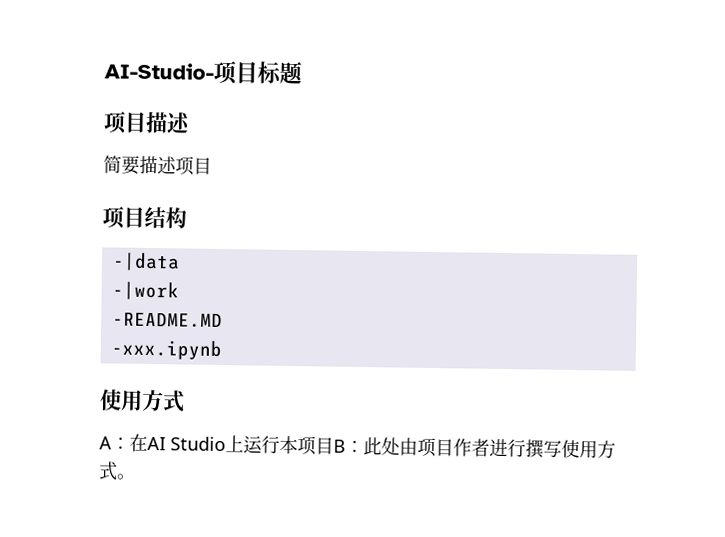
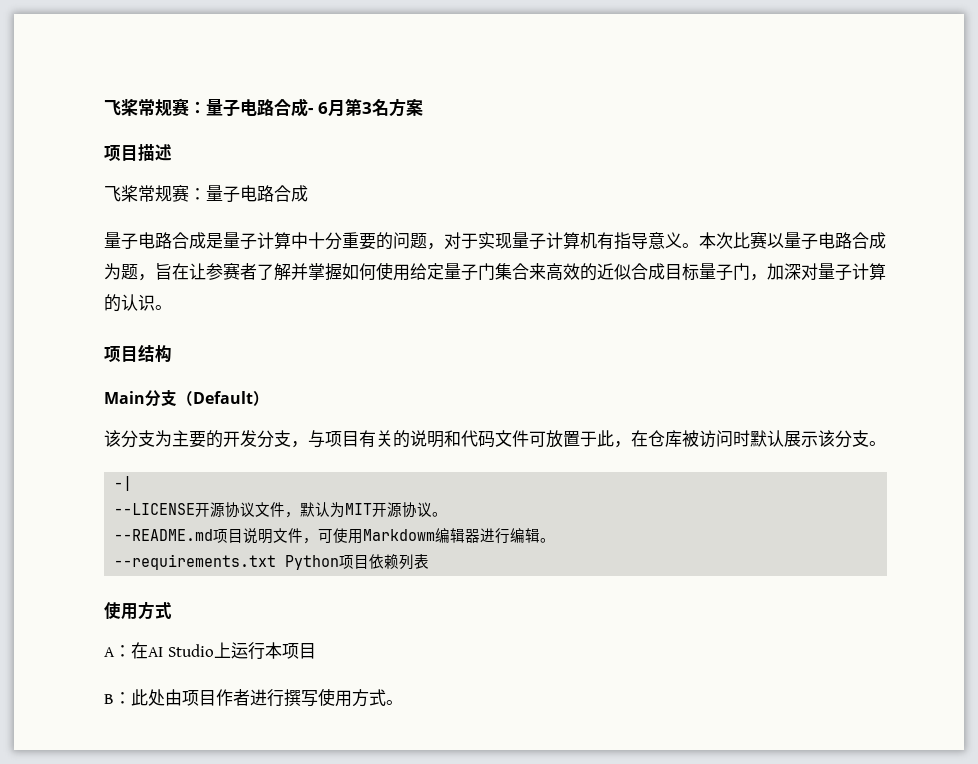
[104,60,302,85] [103,111,191,134] [103,155,212,176] [102,206,187,229] [111,252,180,272] [111,281,179,301] [111,312,223,329] [110,339,222,361] AI-Studio-项目标题 // 项目描述 // 简要描述项目 // 项目结构 // -|data // -|work // -README.MD // -xxx.ipynb -> [104,98,423,117] [104,144,172,161] [104,184,308,203] [104,231,886,250] [104,262,886,281] [104,294,172,312] [104,345,172,362] [104,390,269,407] [104,430,886,448] [114,476,133,491] [114,502,448,518] [114,528,556,544] [114,554,430,570] 飞桨常规赛：量子电路合成- 6月第3名方案 // 项目描述 // 飞桨常规赛：量子电路合成 // 量子电路合成是量子计算中十分重要的问题，对于实现量子计算机有指导意义。本次比赛以量子电路合成为题，旨在让参赛者了解并掌握如何使用给定量子门集合来高效的近似合成目标量子门，加深对量子计算的认识。 // 项目结构 // Main分支（Default） // 该分支为主要的开发分支，与项目有关的说明和代码文件可放置于此，在仓库被访问时默认展示该分支。 // -| // --LICENSE开源协议文件，默认为MIT开源协议。 // --README.md项目说明文件，可使用Markdowm编辑器进行编辑。 // --requirements.txt Python项目依赖列表
(334, 446) none -> (316, 651) //

